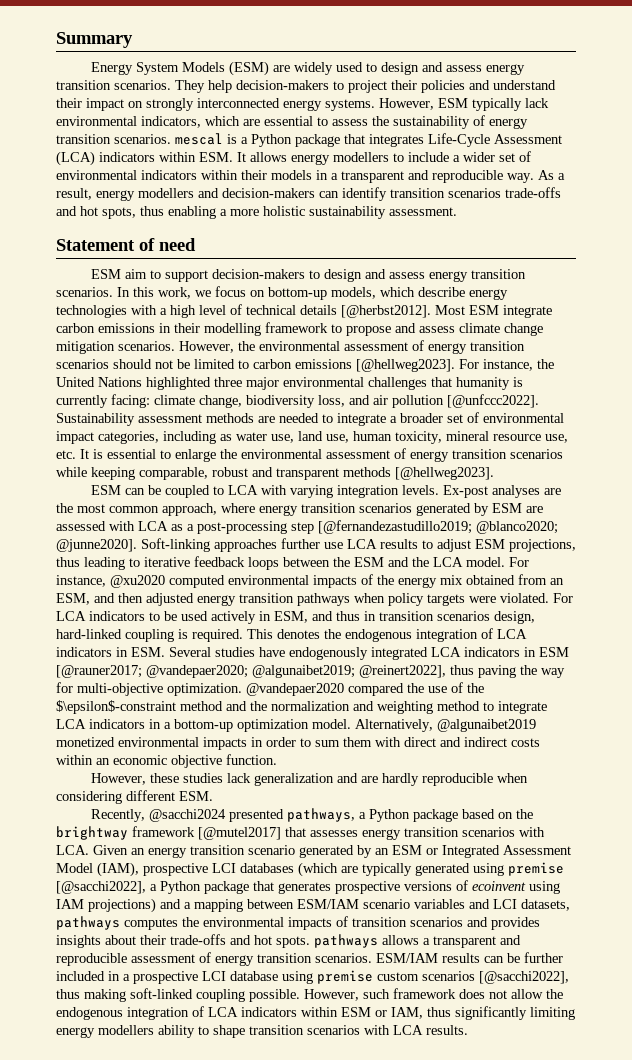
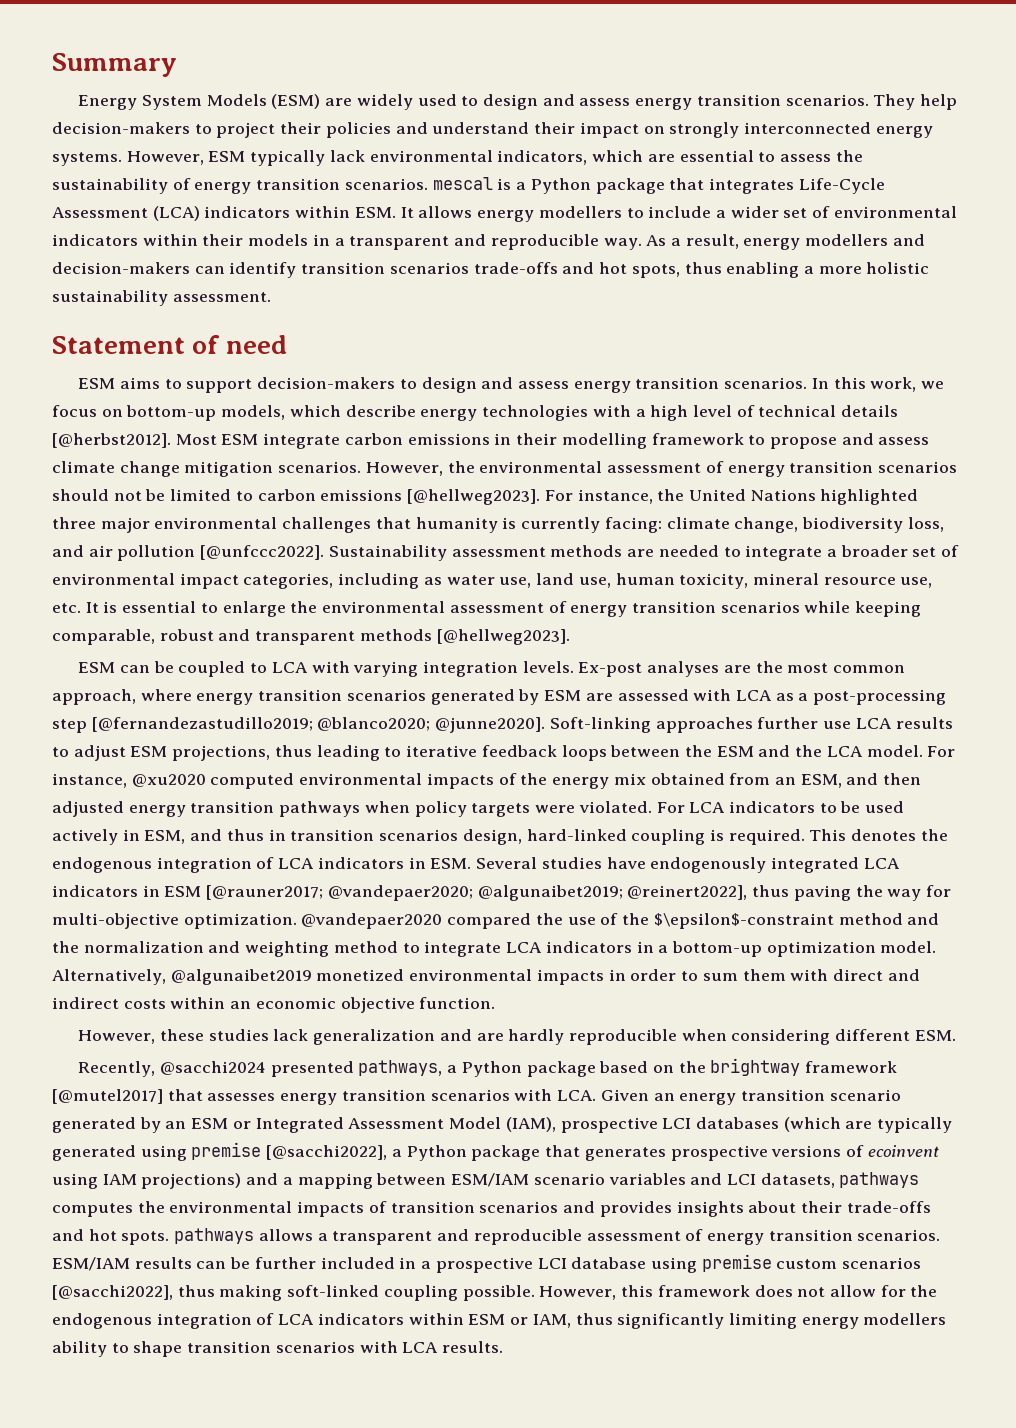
[124,269,147,279] aim -> [119,377,160,389] aims
[363,989,390,999] such -> [621,1285,654,1297] this
(543, 994) none -> [880,1285,906,1297] for

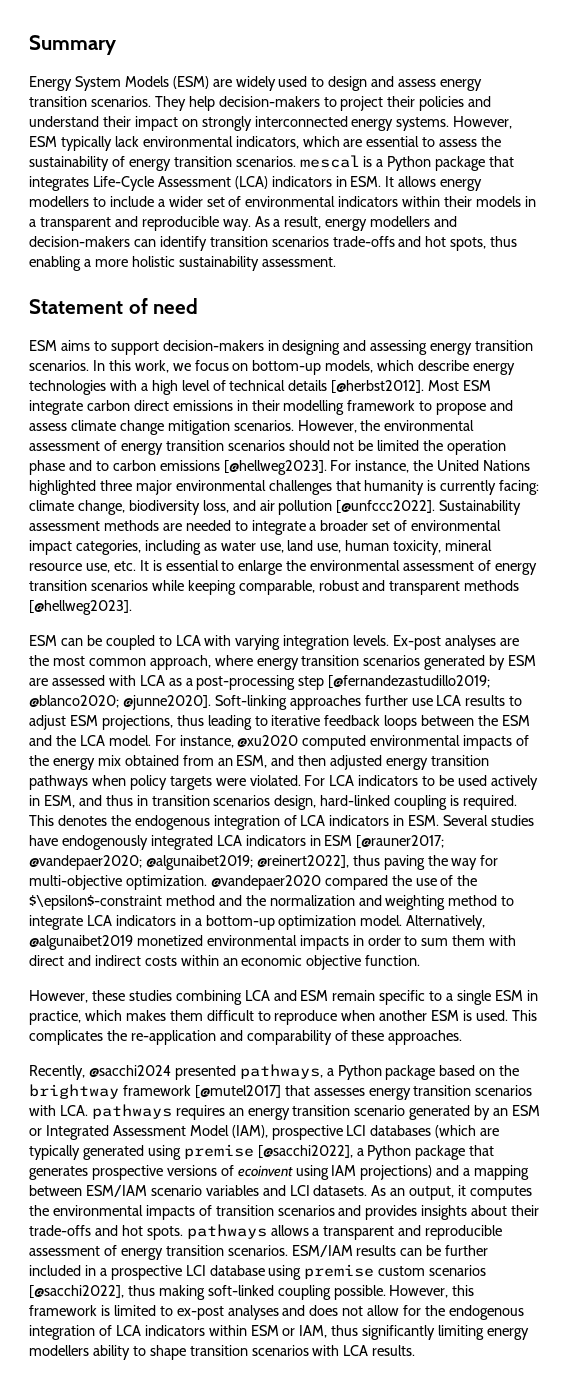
[295,206,351,218] within -> [335,176,347,187] in
[399,377,569,393] to design and assess -> [267,340,428,355] in designing and assessing
(403, 439) none -> [133,400,169,411] direct
(232, 495) none -> [423,440,507,455] [29,460,92,475] the operation phase and
[273,1029,956,1045] lack generalization and are hardly reproducible when considering different ESM. -> [175,990,538,1005] [29,1010,537,1025] [29,1030,463,1045] combining LCA and ESM remain specific to a single ESM in practice, which makes them difficult to reproduce when another ESM is used. This complicates the re-application and comparability of these approaches.
[600,1089,649,1101] Given -> [91,1104,225,1120] pathways requires
[760,1172,920,1188] datasets, pathways -> [313,1185,467,1200] datasets. As an output, it
(750, 1291) none -> [100,1305,306,1320] is limited to ex-post analyses and

